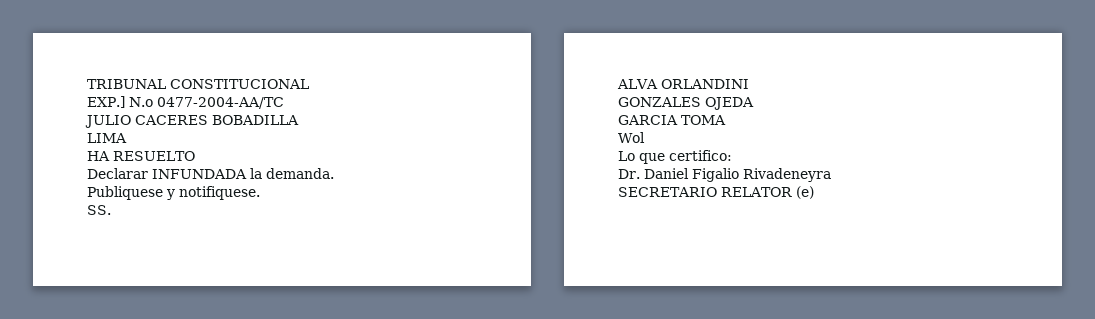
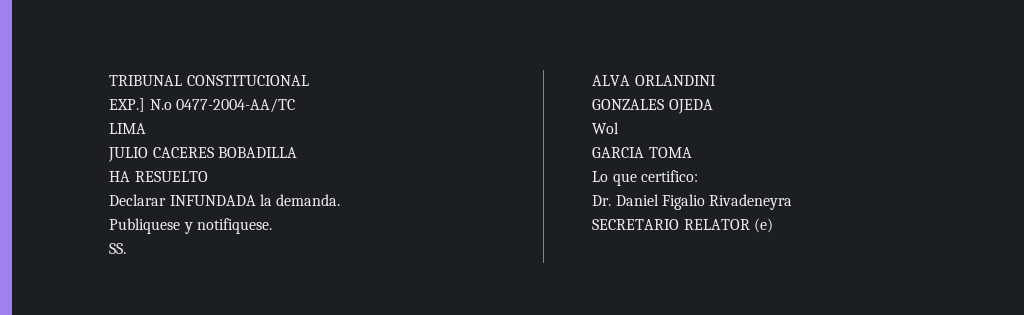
(284, 103) none -> [109,123,147,134] // LIMA
[87,133,128,143] // LIMA -> (297, 152) none
(755, 103) none -> [592,122,620,134] // Wol
[618,132,646,143] // Wol -> (692, 152) none

